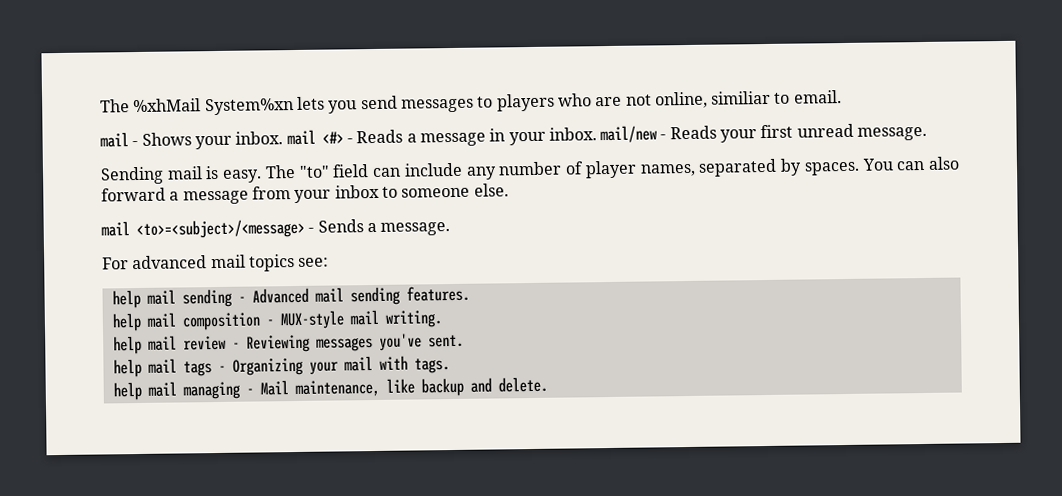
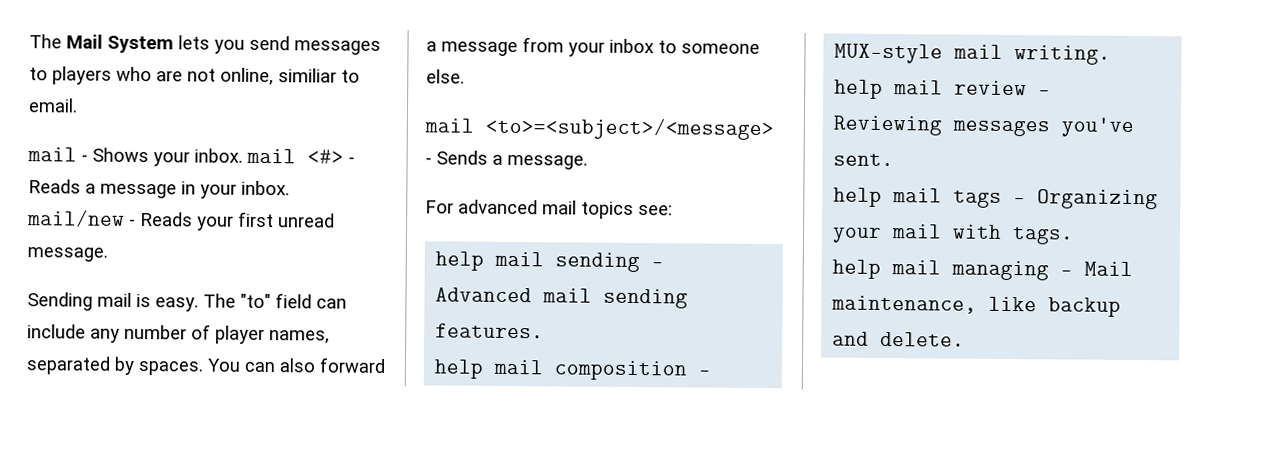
[100,98,294,116] The %xhMail System%xn -> [29,34,174,54] The Mail System

